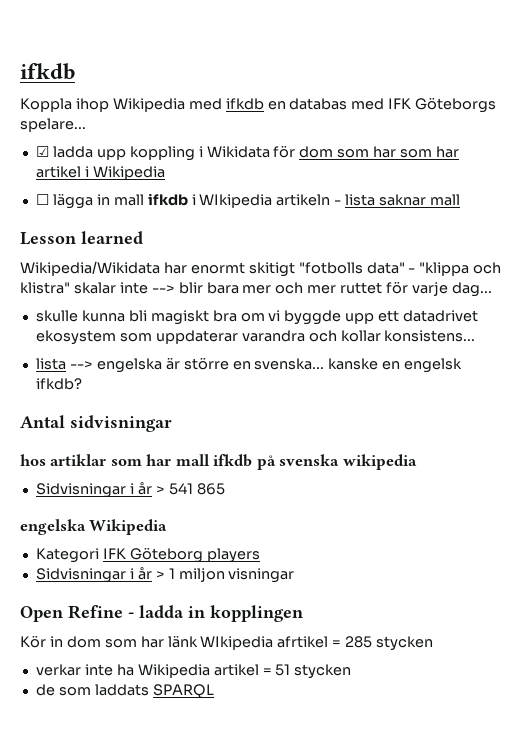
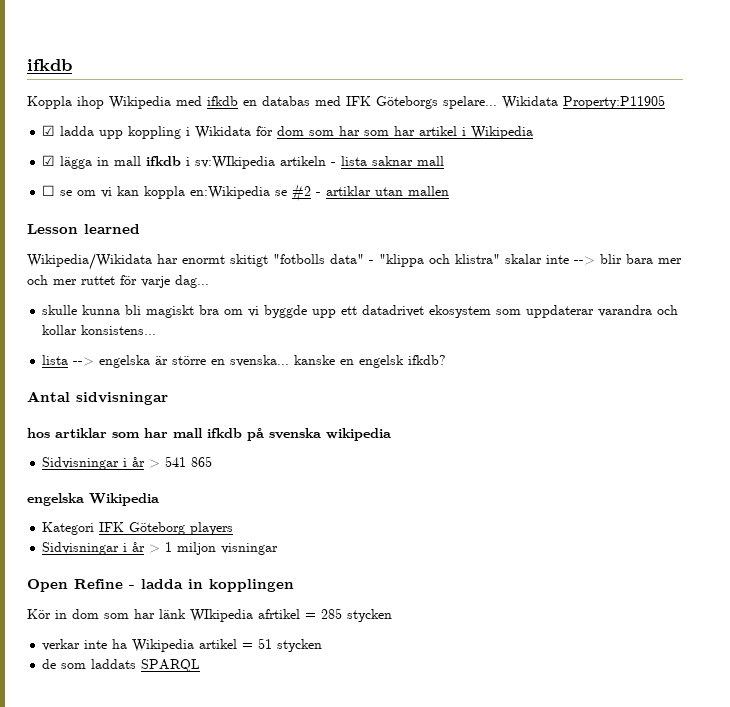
(86, 125) none -> [502,95,665,109] Wikidata Property:P11905
[35,194,49,205] ☐ -> [42,155,56,166] ☑
[199,194,273,208] WIkipedia -> [195,156,276,169] sv:WIkipedia
(461, 200) none -> [42,184,450,202] // ☐ se om vi kan koppla en:Wikipedia se #2 - artiklar utan mallen

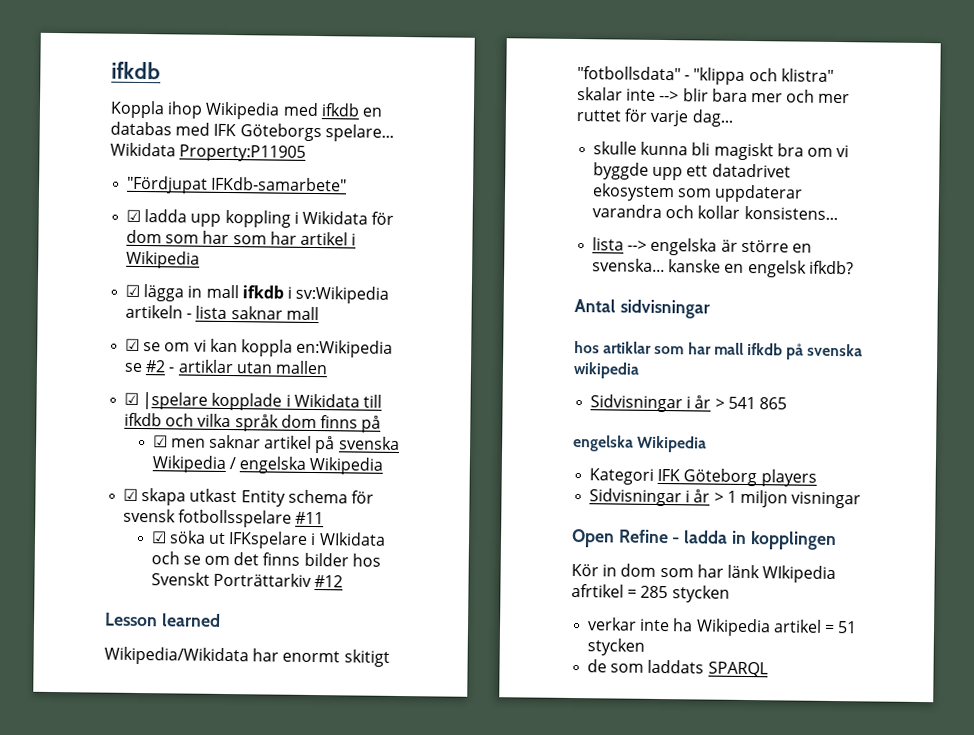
(665, 102) none -> [126,175,348,194] // "Fördjupat IFKdb-samarbete"
[195,156,276,169] sv:WIkipedia -> [295,285,390,304] sv:Wikipedia
[42,185,56,196] ☐ -> [125,338,141,352] ☑
(450, 191) none -> [124,392,382,411] [124,412,382,433] [152,434,400,454] [151,455,384,475] [123,488,374,507] [123,508,325,528] [150,530,386,549] [150,551,381,567] [150,572,343,588] // ☑ |spelare kopplade i Wikidata till ifkdb och vilka språk dom finns på // ☑ men saknar artikel på svenska Wikipedia / engelska Wikipedia // ☑ skapa utkast Entity schema för svensk fotbollsspelare #11 // ☑ söka ut IFKspelare i WIkidata och se om det finns bilder hos Svenskt Porträttarkiv #12
[273,254,364,264] "fotbolls data" -> [577,66,681,81] "fotbollsdata"

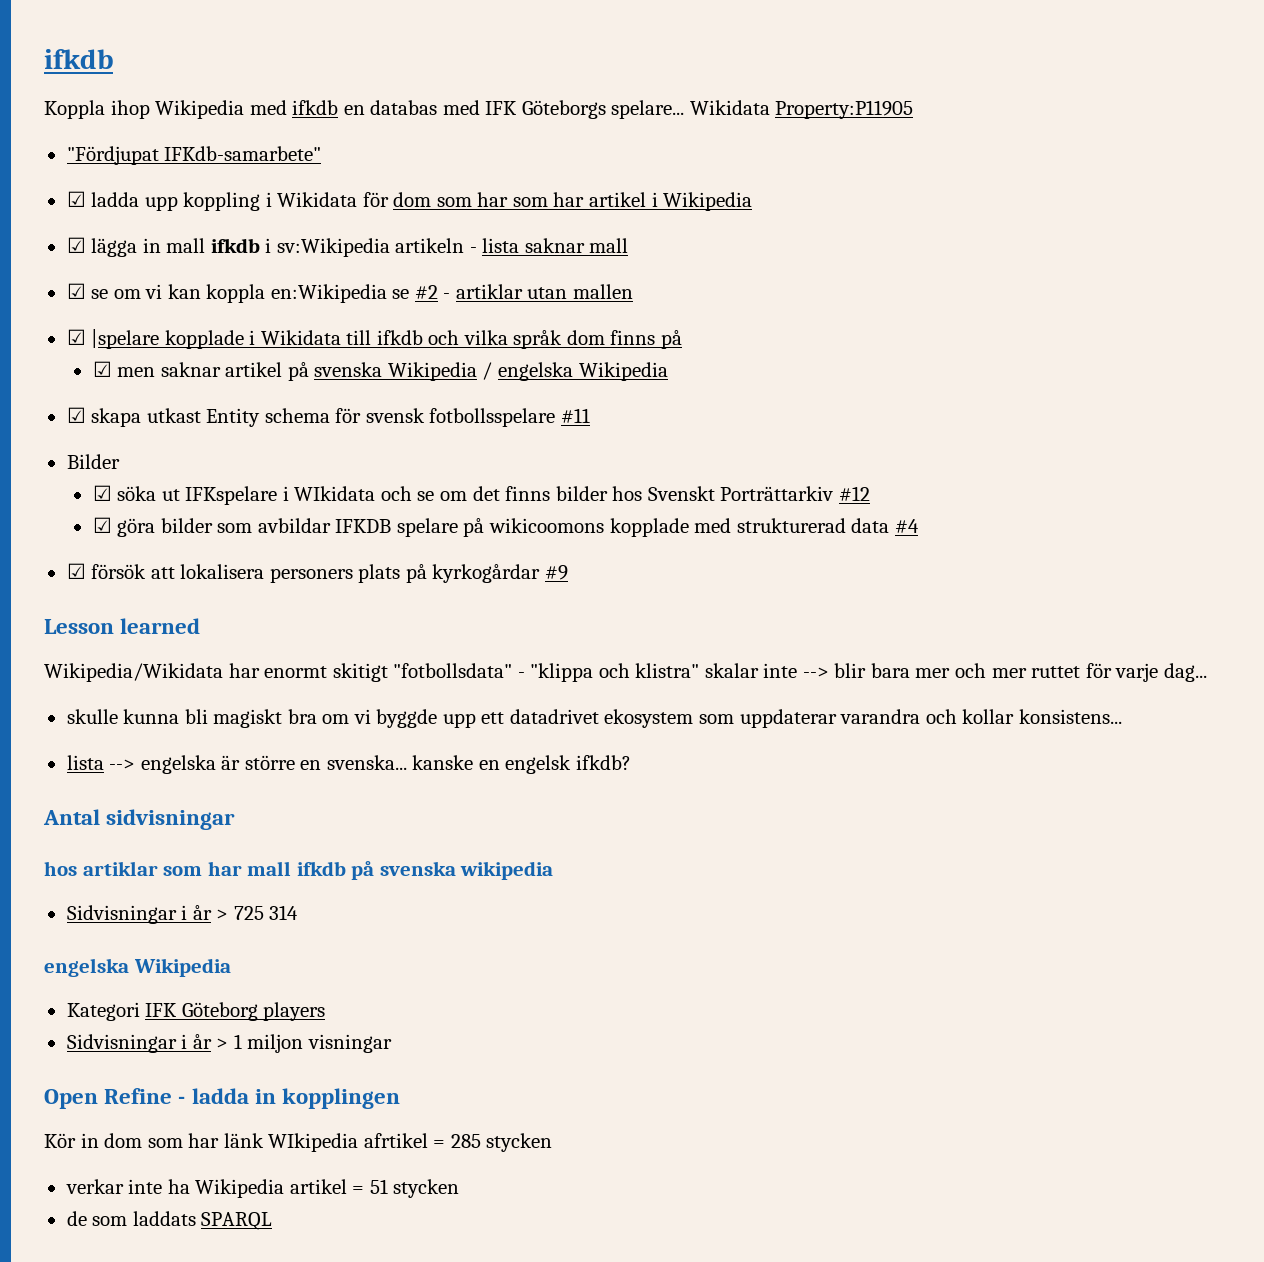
(325, 518) none -> [66,454,120,469] // Bilder
(343, 581) none -> [92,517,919,537] [66,563,568,583] // ☑ göra bilder som avbildar IFKDB spelare på wikicoomons kopplade med strukturerad data #4 // ☑ försök att lokalisera personers plats på kyrkogårdar #9
[727,396,787,410] 541 865 -> [233,905,299,920] 725 314

